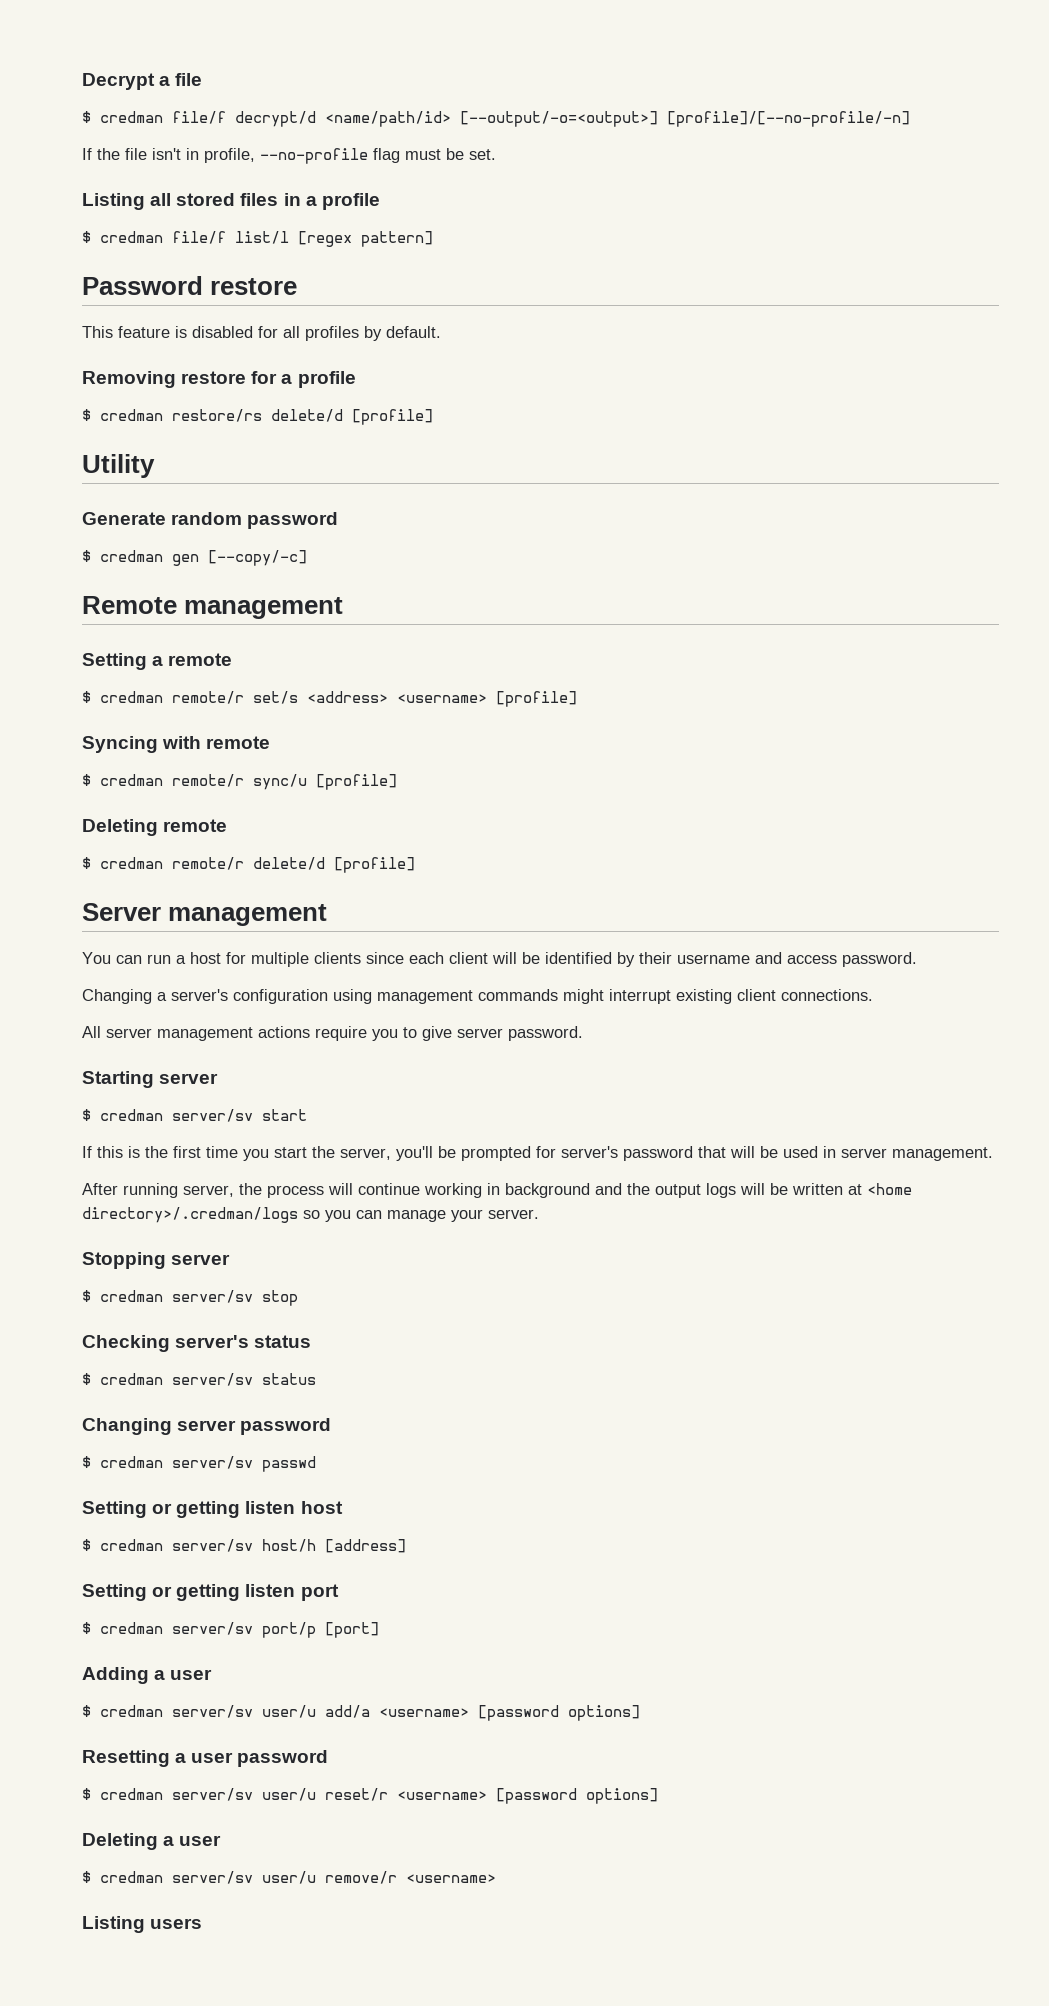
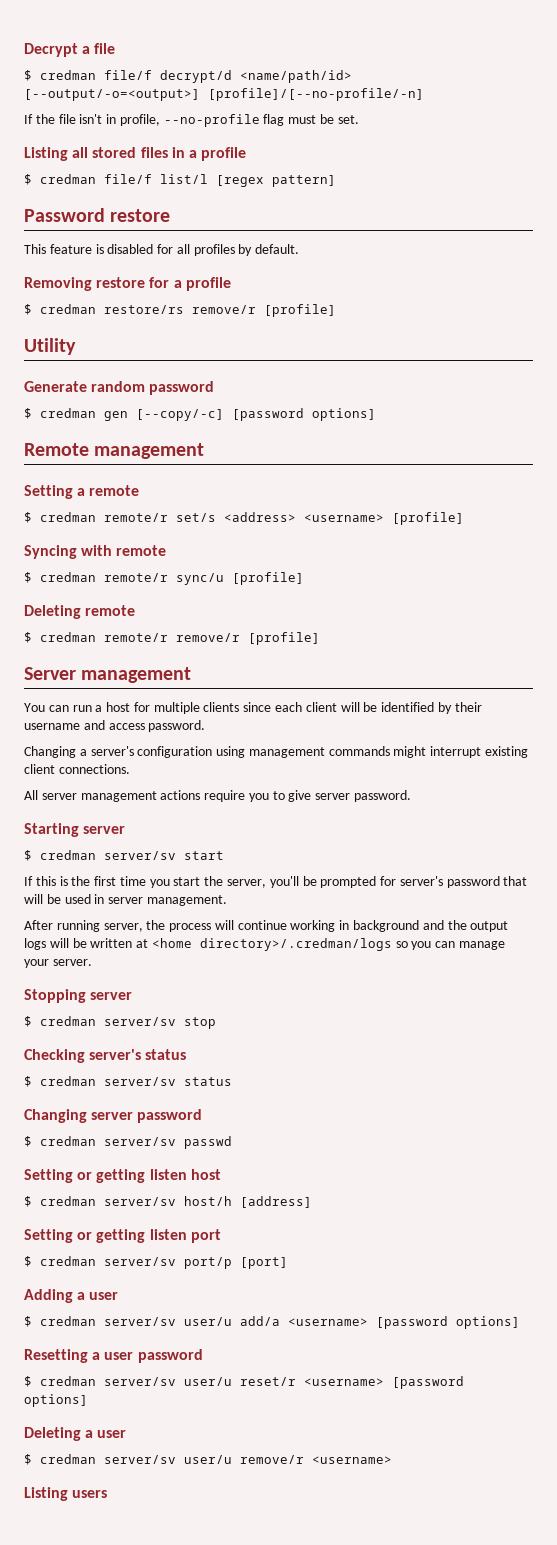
[271,409,343,422] delete/d -> [192,305,256,314] remove/r
(307, 558) none -> [232,408,376,421] [password options]
[253,857,325,870] delete/d -> [176,633,240,642] remove/r

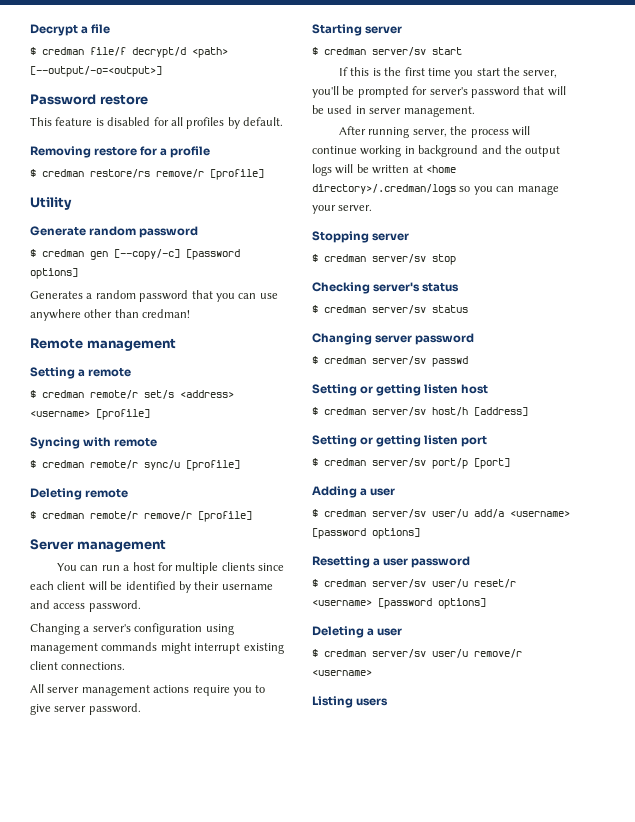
[240,70,352,83] <name/path/id> -> [192,47,228,58] <path>
[208,88,424,101] [24,114,359,127] [24,147,247,161] [24,174,336,187] [profile]/[--no-profile/-n] // If the file isn't in profile, --no-profile flag must be set. // Listing all stored files in a profile // $ credman file/f list/l [regex pattern] -> (162, 71) none
(376, 414) none -> [30,290,278,302] [30,309,191,321] // Generates a random password that you can use anywhere other than credman!

